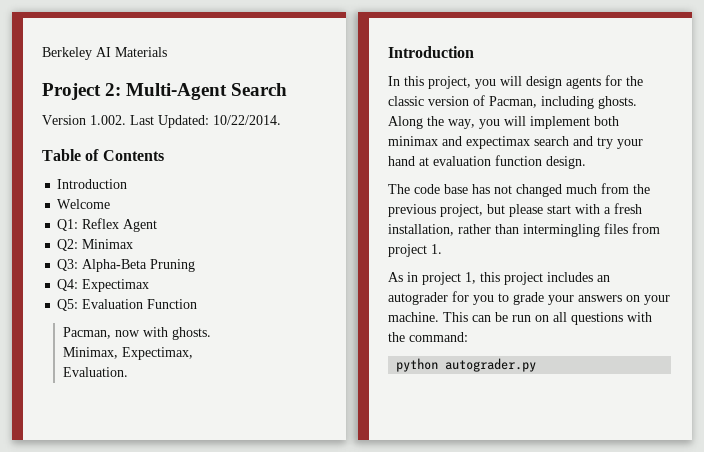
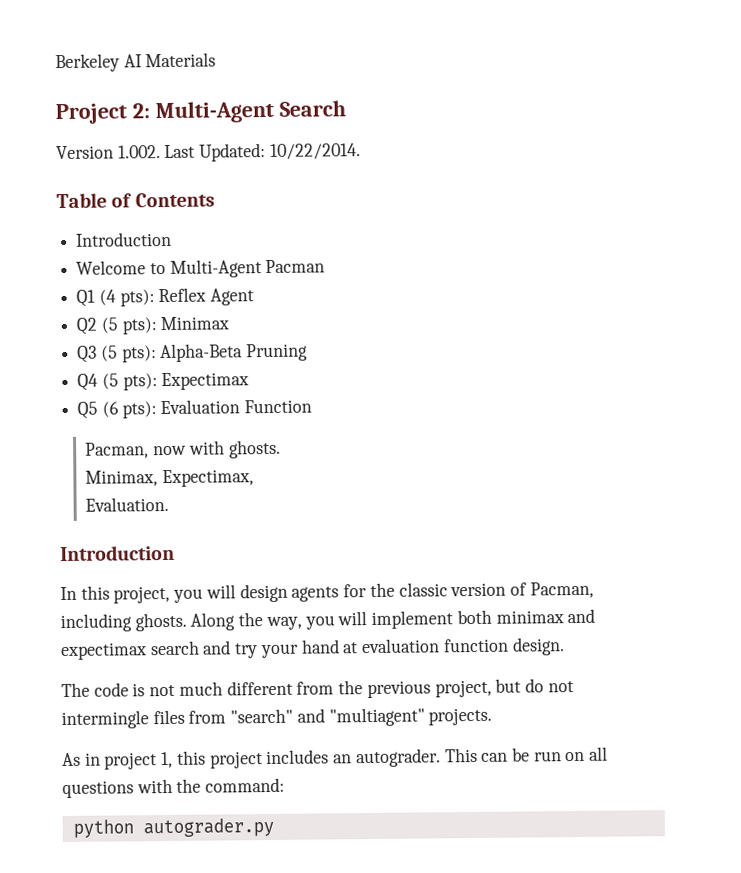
[57,218,158,232] [57,239,134,251] [57,259,196,272] [57,279,150,292] [57,299,79,311] // Q1: Reflex Agent // Q2: Minimax // Q3: Alpha-Beta Pruning // Q4: Expectimax // Q5: -> [149,259,326,278] [76,287,255,307] [76,316,230,335] [77,343,309,363] [77,372,250,391] [77,401,157,419] to Multi-Agent Pacman // Q1 (4 pts): Reflex Agent // Q2 (5 pts): Minimax // Q3 (5 pts): Alpha-Beta Pruning // Q4 (5 pts): Expectimax // Q5 (6 pts):
[444,184,597,197] base has not changed much -> [132,680,293,697] is not much different
[509,203,642,217] [388,223,660,237] [388,244,442,257] please start with a fresh installation, rather than intermingling files from project 1. -> [524,678,574,693] [61,707,493,730] do not intermingle files from "search" and "multiagent" projects.
[388,291,670,305] [388,312,439,322] autograder for you to grade your answers on your machine. -> [355,748,441,768] autograder.

